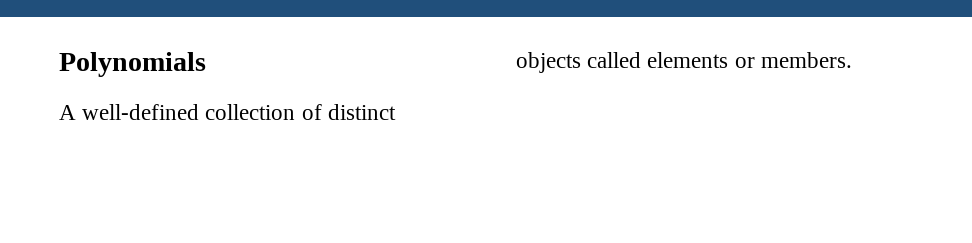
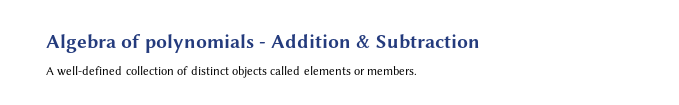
[59,52,206,77] Polynomials -> [46,34,480,53] Algebra of polynomials - Addition & Subtraction

